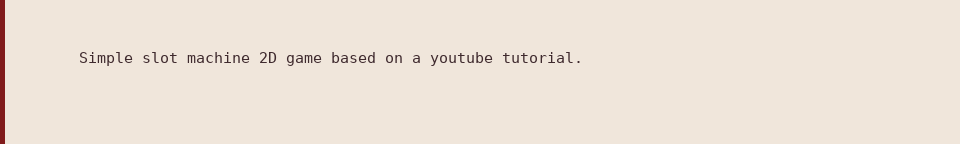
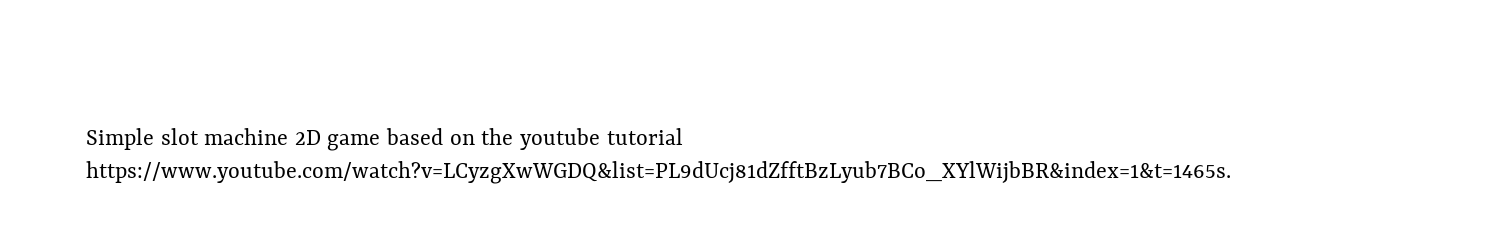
[412,52,583,66] a youtube tutorial. -> [481,128,683,150] [86,161,1231,184] the youtube tutorial https://www.youtube.com/watch?v=LCyzgXwWGDQ&list=PL9dUcj81dZfftBzLyub7BCo_XYlWijbBR&index=1&t=1465s.

